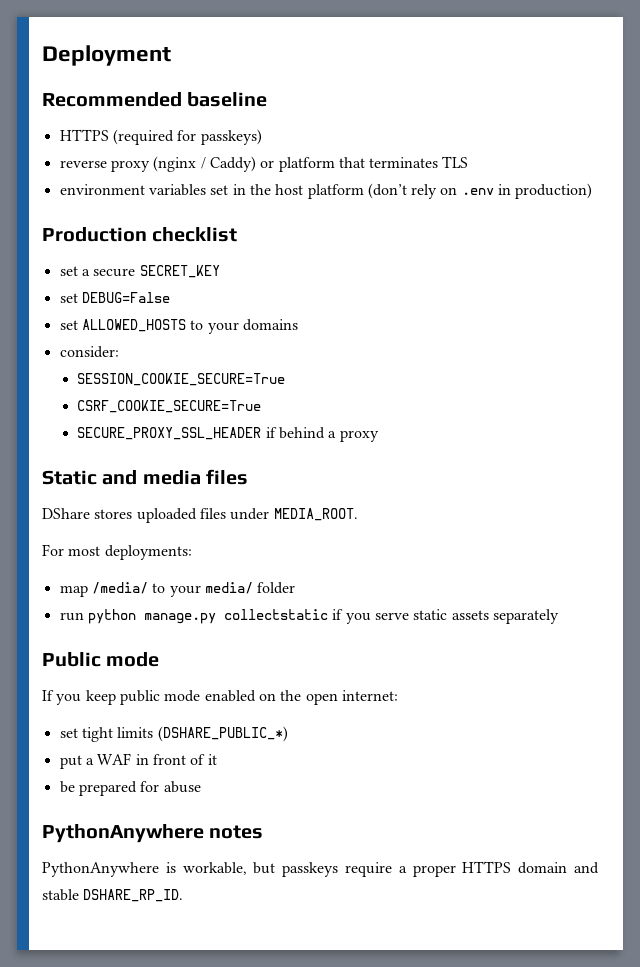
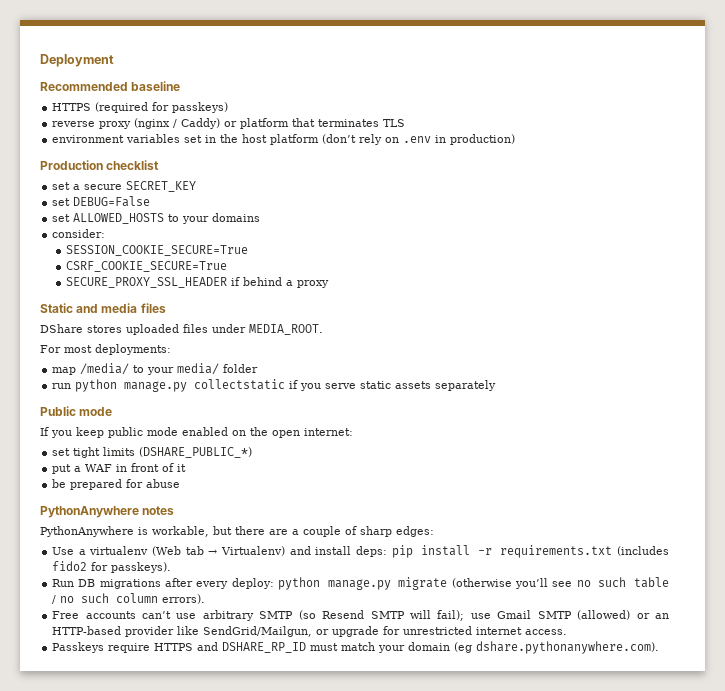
[282,861,599,877] [42,889,184,902] passkeys require a proper HTTPS domain and stable DSHARE_RP_ID. -> [235,526,434,537] [52,545,669,558] [52,561,172,573] [52,577,670,590] [52,593,206,604] [52,610,669,621] [52,626,568,637] [52,641,660,654] there are a couple of sharp edges: // Use a virtualenv (Web tab → Virtualenv) and install deps: pip install -r requirements.txt (includes fido2 for passkeys). // Run DB migrations after every deploy: python manage.py migrate (otherwise you’ll see no such table / no such column errors). // Free accounts can’t use arbitrary SMTP (so Resend SMTP will fail); use Gmail SMTP (allowed) or an HTTP-based provider like SendGrid/Mailgun, or upgrade for unrestricted internet access. // Passkeys require HTTPS and DSHARE_RP_ID must match your domain (eg dshare.pythonanywhere.com).

